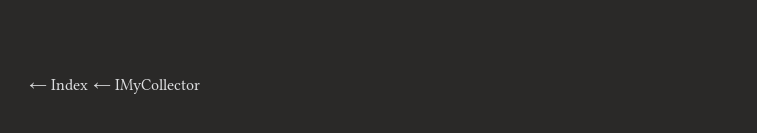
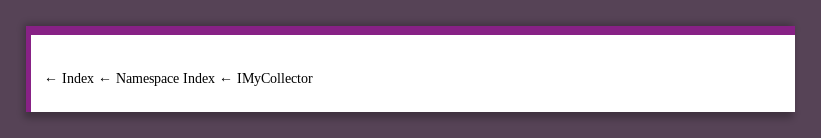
(111, 86) none -> [116,73,233,86] Namespace Index ←

